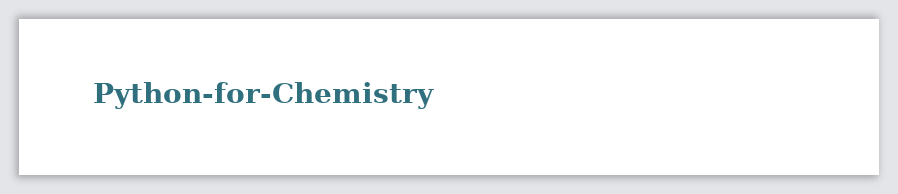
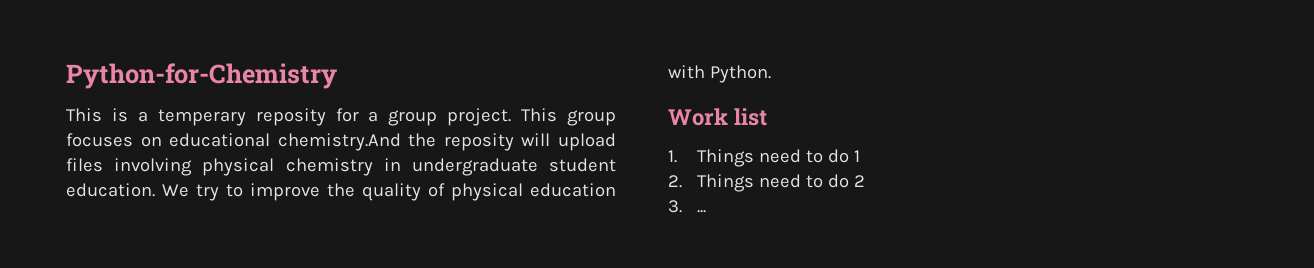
(434, 95) none -> [66,108,616,126] [66,133,616,151] [66,158,616,176] [66,183,616,201] [668,65,771,83] [668,108,767,126] [668,149,860,167] [668,174,865,192] [668,200,706,213] // This is a temperary reposity for a group project. This group focuses on educational chemistry.And the reposity will upload files involving physical chemistry in undergraduate student education. We try to improve the quality of physical education with Python. // Work list // 1. Things need to do 1 // 2. Things need to do 2 // 3. ...

